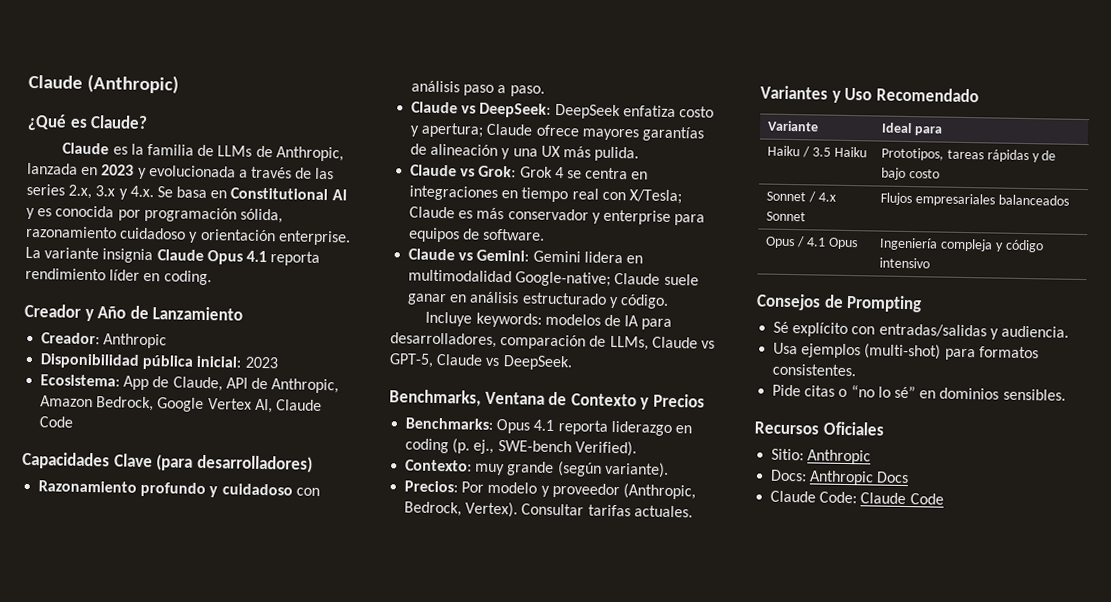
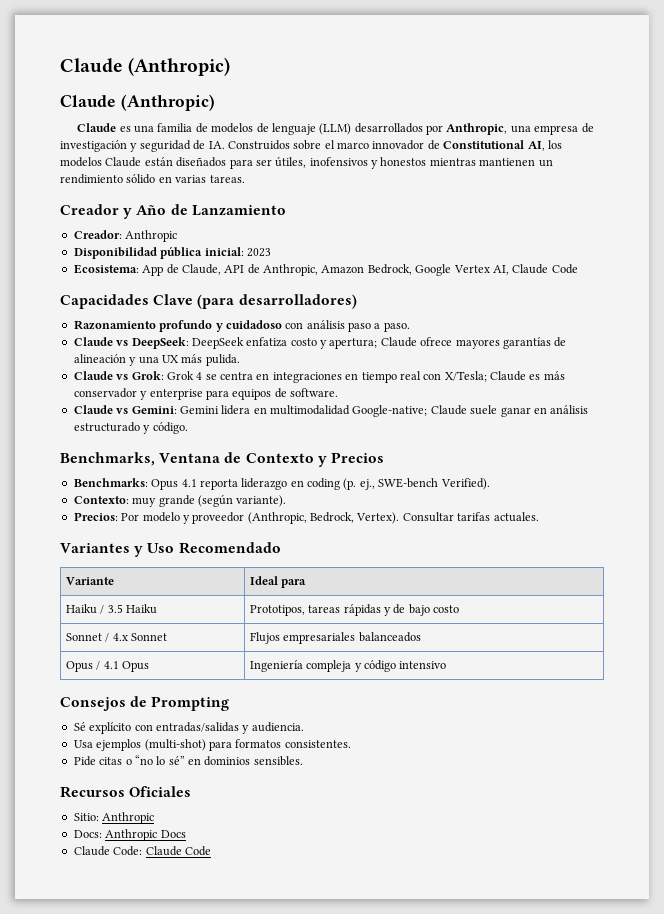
[28,73,180,94] [27,113,149,131] [62,142,144,155] Claude (Anthropic) // ¿Qué es Claude? // Claude es la -> [60,57,231,76] [60,94,215,111] [77,123,155,133] Claude (Anthropic) // Claude (Anthropic) // Claude es una
[217,145,344,162] [27,162,335,180] [26,183,347,201] [26,205,283,224] [26,225,351,246] [25,246,321,266] [25,267,212,286] LLMs de Anthropic, lanzada en 2023 y evolucionada a través de las series 2.x, 3.x y 4.x. Se basa en Constitutional AI y es conocida por programación sólida, razonamiento cuidadoso y orientación enterprise. La variante insignia Claude Opus 4.1 reporta rendimiento líder en coding. -> [211,123,594,135] [60,140,562,152] [60,156,553,169] [60,174,245,184] modelos de lenguaje (LLM) desarrollados por Anthropic, una empresa de investigación y seguridad de IA. Construidos sobre el marco innovador de Constitutional AI, los modelos Claude están diseñados para ser útiles, inofensivos y honestos mientras mantienen un rendimiento sólido en varias tareas.
[425,311,673,331] [390,332,715,351] [389,353,573,371] // Incluye keywords: modelos de IA para desarrolladores, comparación de LLMs, Claude vs GPT-5, Claude vs DeepSeek. -> (188, 428) none

